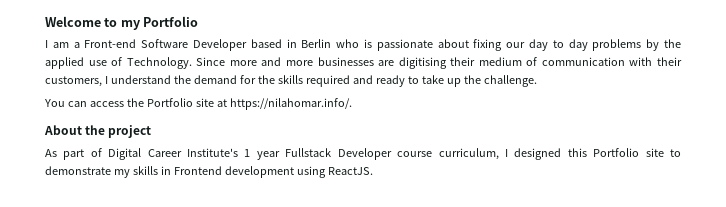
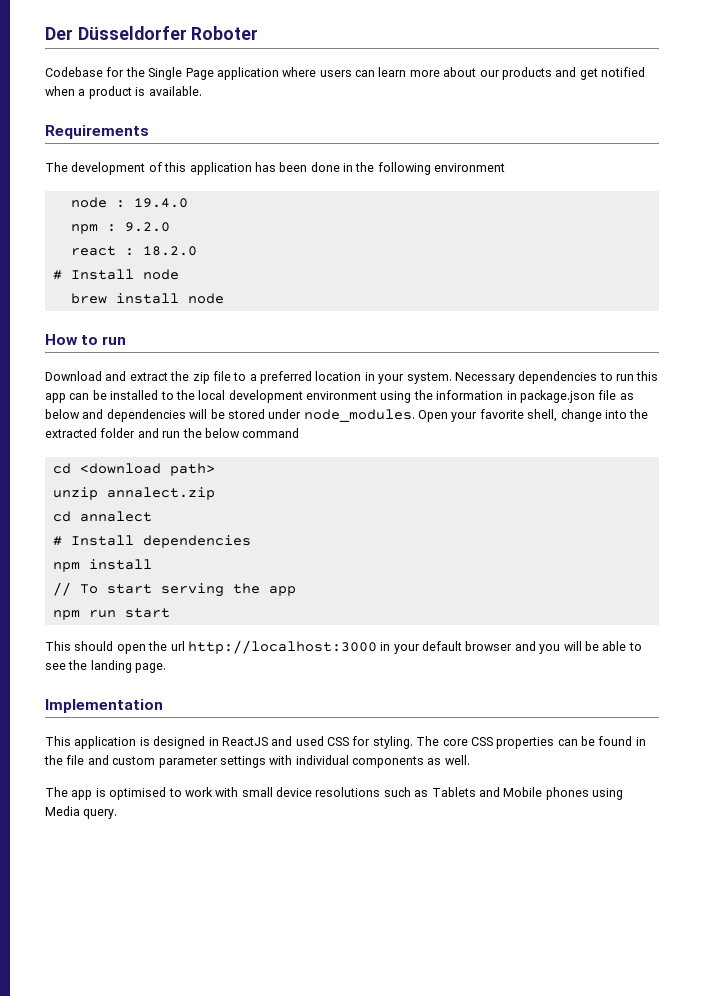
[45,16,199,30] [45,39,681,51] [45,57,682,69] [45,75,537,87] [44,98,352,110] [44,125,152,138] [45,148,681,160] [45,166,373,178] Welcome to my Portfolio // I am a Front-end Software Developer based in Berlin who is passionate about fixing our day to day problems by the applied use of Technology. Since more and more businesses are digitising their medium of communication with their customers, I understand the demand for the skills required and ready to take up the challenge. // You can access the Portfolio site at https://nilahomar.info/. // About the project // As part of Digital Career Institute's 1 year Fullstack Developer course curriculum, I designed this Portfolio site to demonstrate my skills in Frontend development using ReactJS. -> [45,26,259,40] [45,67,645,80] [45,86,202,99] [45,125,149,139] [45,162,506,175] [70,197,188,208] [70,222,170,234] [70,246,197,256] [52,269,179,280] [70,293,224,304] [45,334,127,345] [45,371,659,384] [45,390,634,403] [45,409,649,422] [45,428,300,438] [52,463,215,476] [52,487,215,500] [52,511,152,522] [52,535,251,548] [52,559,152,572] [52,582,296,597] [52,608,170,620] [45,640,642,654] [45,660,167,673] [45,699,163,713] [45,736,646,749] [44,755,470,768] [45,787,623,800] [45,806,118,819] Der Düsseldorfer Roboter // Codebase for the Single Page application where users can learn more about our products and get notified when a product is available. // Requirements // The development of this application has been done in the following environment // node : 19.4.0 // npm : 9.2.0 // react : 18.2.0 // # Install node // brew install node // How to run // Download and extract the zip file to a preferred location in your system. Necessary dependencies to run this app can be installed to the local development environment using the information in package.json file as below and dependencies will be stored under node_modules. Open your favorite shell, change into the extracted folder and run the below command // cd <download path> // unzip annalect.zip // cd annalect // # Install dependencies // npm install // // To start serving the app // npm run start // This should open the url http://localhost:3000 in your default browser and you will be able to see the landing page. // Implementation // This application is designed in ReactJS and used CSS for styling. The core CSS properties can be found in the file and custom parameter settings with individual components as well. // The app is optimised to work with small device resolutions such as Tablets and Mobile phones using Media query.

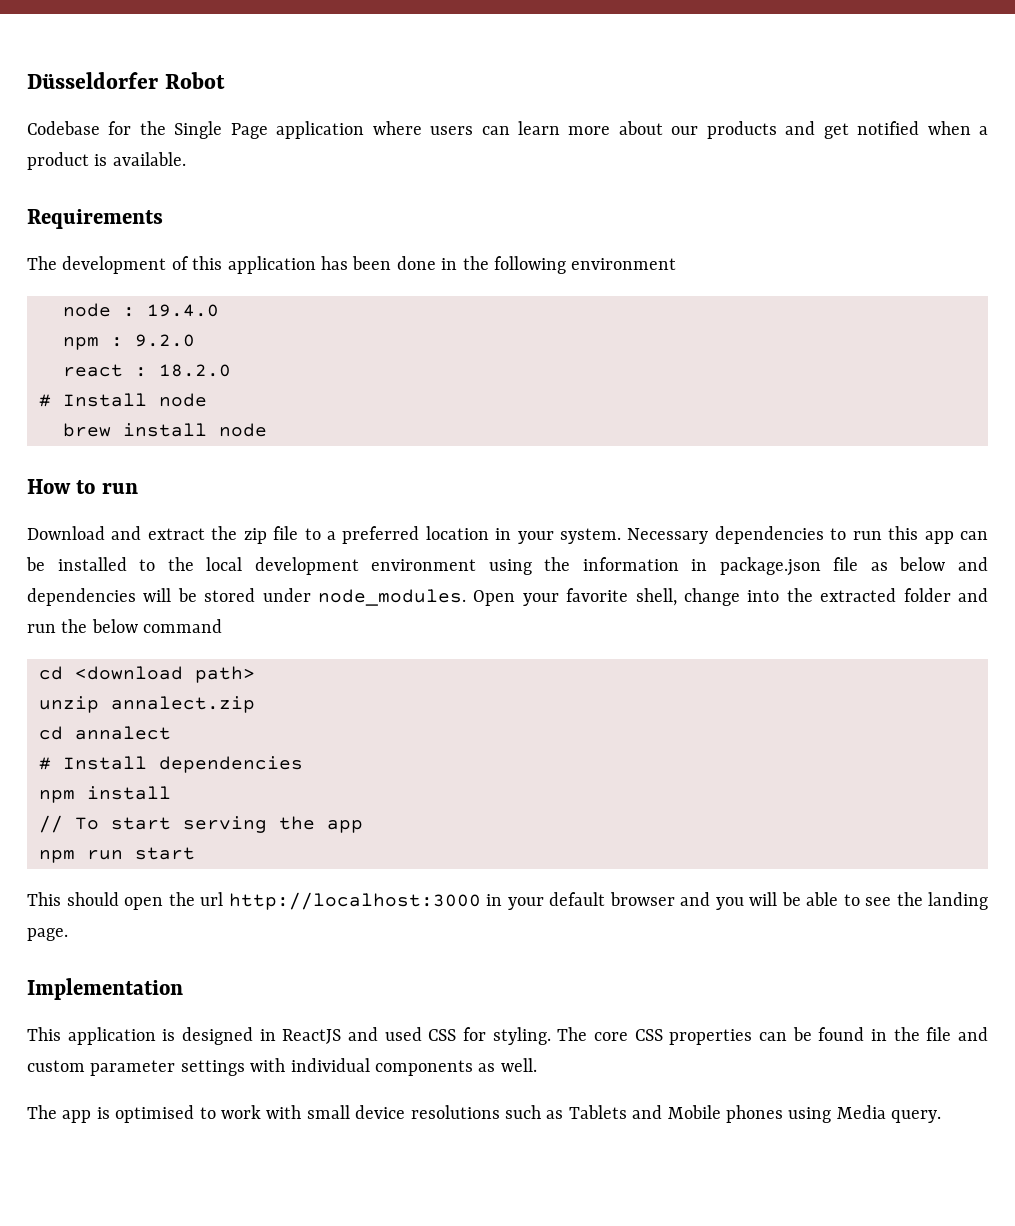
[45,26,259,40] Der Düsseldorfer Roboter -> [27,72,225,89] Düsseldorfer Robot

